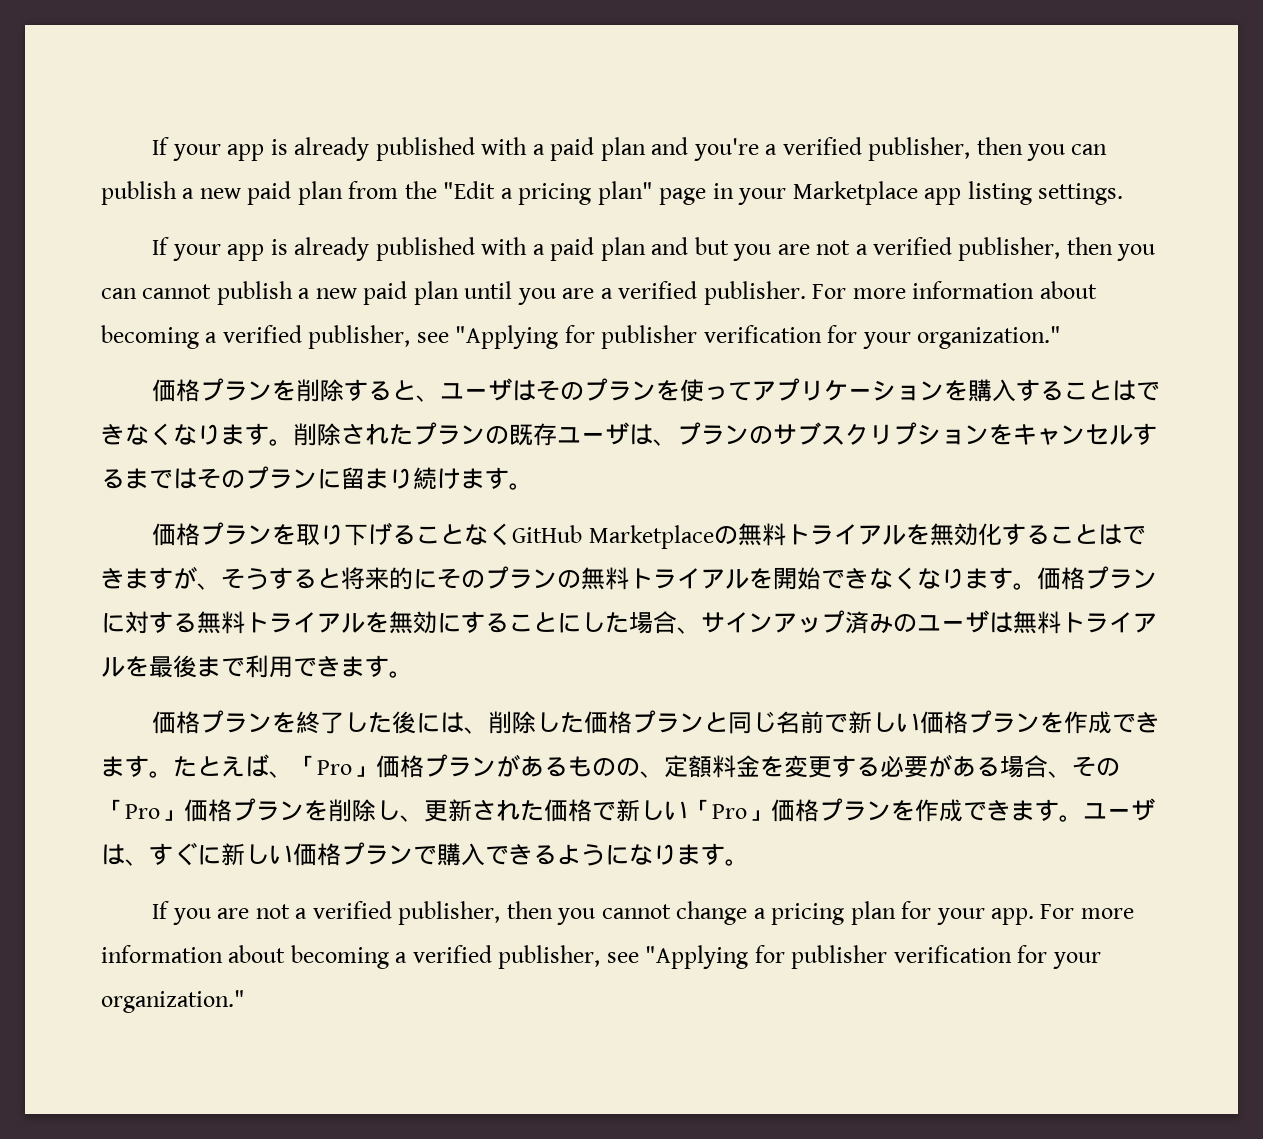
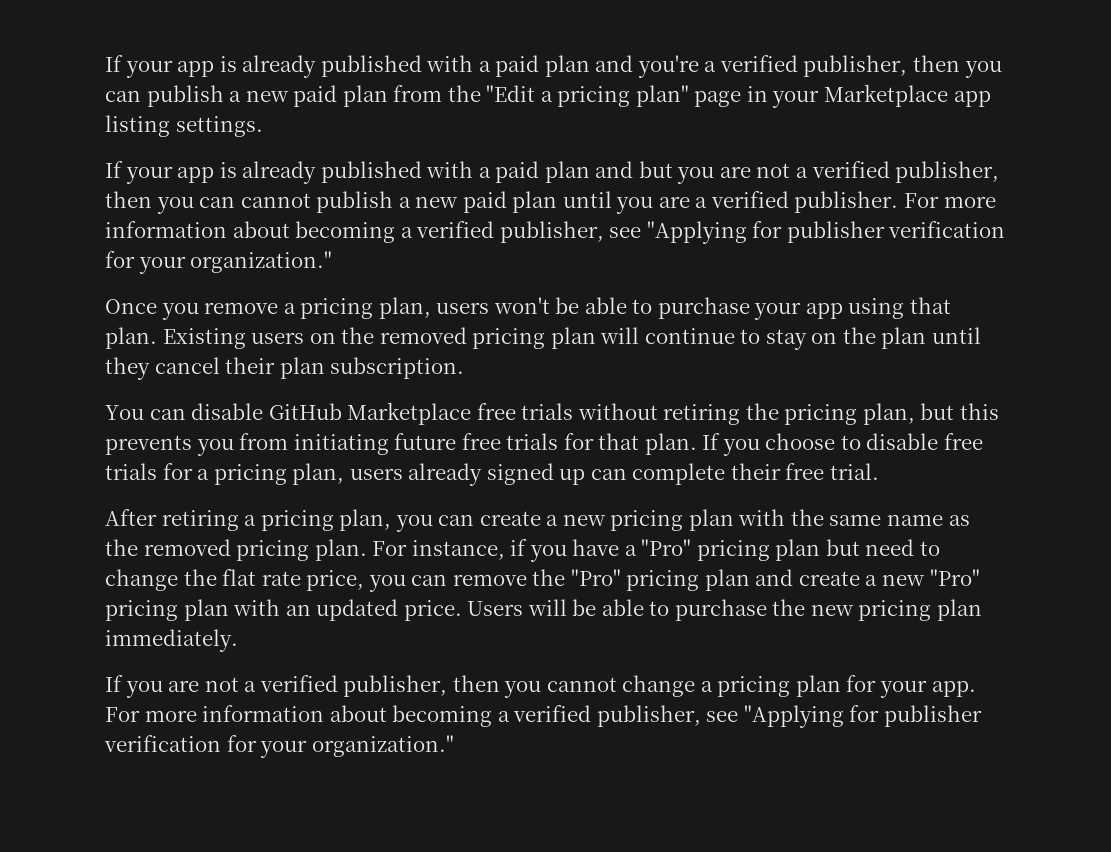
[152,378,1161,402] [101,422,1157,446] [101,466,533,490] [152,522,1146,549] [101,566,1157,590] [101,610,1157,634] [101,655,413,678] [152,710,1161,734] [101,754,1120,778] [101,798,1155,822] [101,842,749,866] 価格プランを削除すると、ユーザはそのプランを使ってアプリケーションを購入することはできなくなります。削除されたプランの既存ユーザは、プランのサブスクリプションをキャンセルするまではそのプランに留まり続けます。 // 価格プランを取り下げることなくGitHub Marketplaceの無料トライアルを無効化することはできますが、そうすると将来的にそのプランの無料トライアルを開始できなくなります。価格プランに対する無料トライアルを無効にすることにした場合、サインアップ済みのユーザは無料トライアルを最後まで利用できます。 // 価格プランを終了した後には、削除した価格プランと同じ名前で新しい価格プランを作成できます。たとえば、「Pro」価格プランがあるものの、定額料金を変更する必要がある場合、その「Pro」価格プランを削除し、更新された価格で新しい「Pro」価格プランを作成できます。ユーザは、すぐに新しい価格プランで購入できるようになります。 -> [105,297,952,320] [105,327,982,350] [105,357,465,380] [105,402,999,425] [105,433,984,456] [105,463,879,486] [105,509,970,532] [105,539,941,562] [105,569,980,592] [105,599,983,621] [105,629,238,652] Once you remove a pricing plan, users won't be able to purchase your app using that plan. Existing users on the removed pricing plan will continue to stay on the plan until they cancel their plan subscription. // You can disable GitHub Marketplace free trials without retiring the pricing plan, but this prevents you from initiating future free trials for that plan. If you choose to disable free trials for a pricing plan, users already signed up can complete their free trial. // After retiring a pricing plan, you can create a new pricing plan with the same name as the removed pricing plan. For instance, if you have a "Pro" pricing plan but need to change the flat rate price, you can remove the "Pro" pricing plan and create a new "Pro" pricing plan with an updated price. Users will be able to purchase the new pricing plan immediately.

